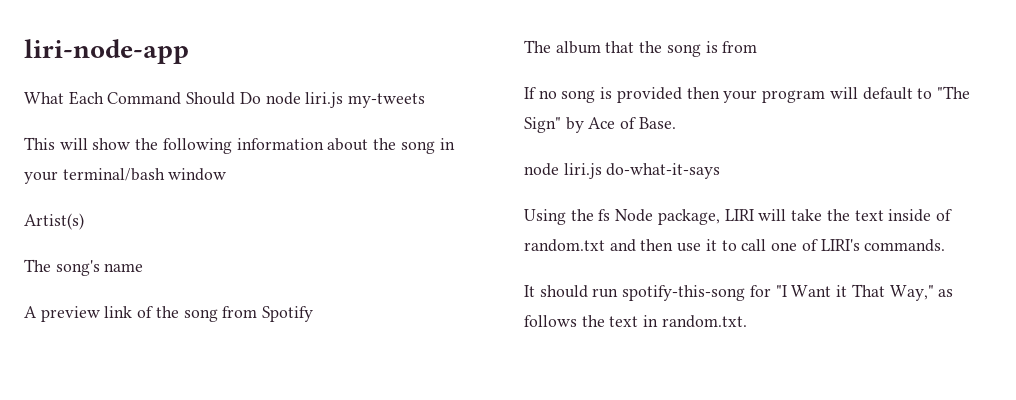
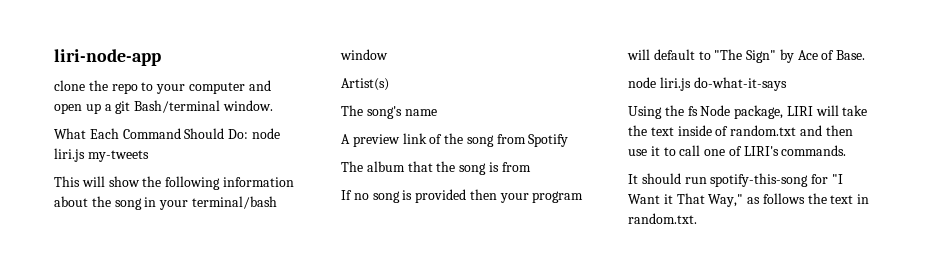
(189, 51) none -> [54,80,271,94] [54,100,273,114] // clone the repo to your computer and open up a git Bash/terminal window.
[239,92,261,104] Do -> [228,129,249,139] Do:

